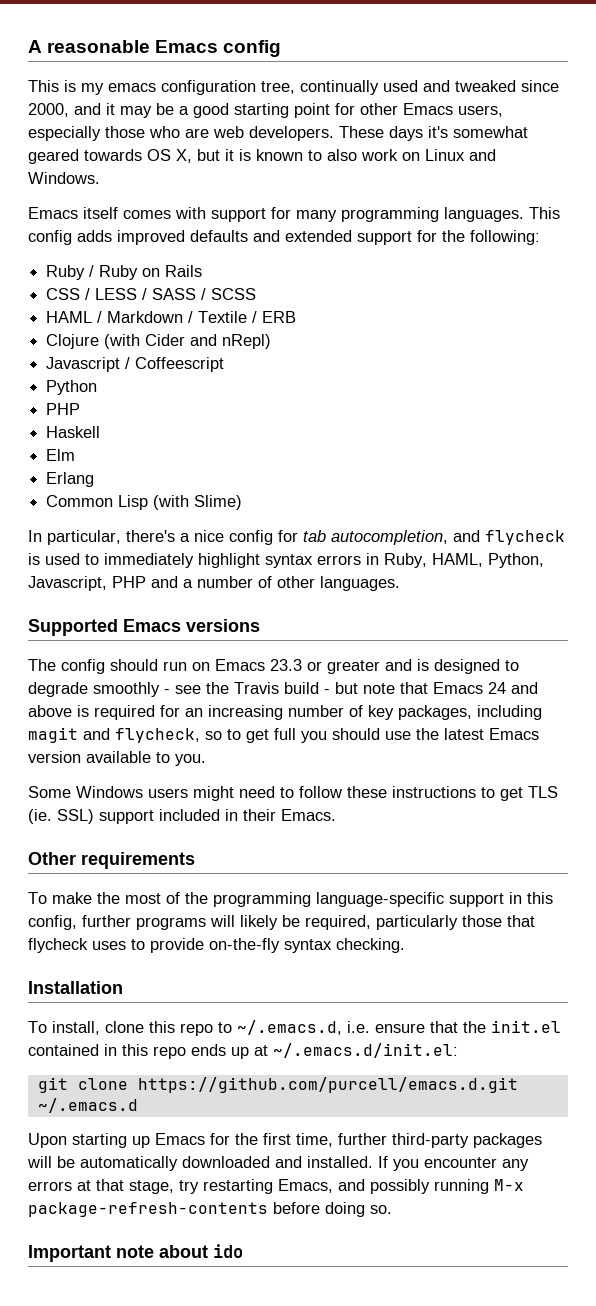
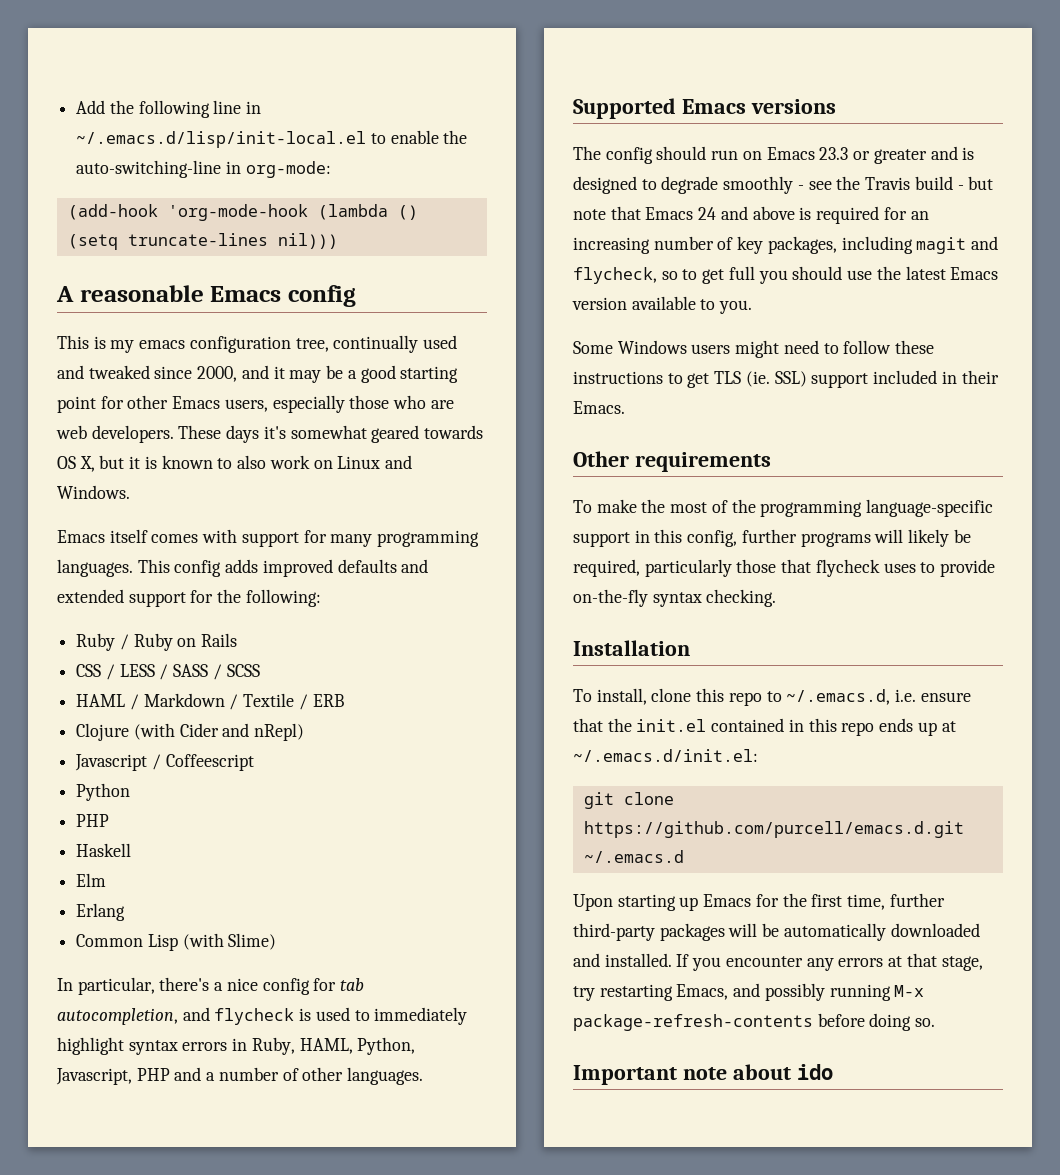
(28, 46) none -> [76,100,262,118] [76,130,468,148] [76,160,331,178] [67,204,418,221] [67,233,338,250] Add the following line in ~/.emacs.d/lisp/init-local.el to enable the auto-switching-line in org-mode: // (add-hook 'org-mode-hook (lambda () (setq truncate-lines nil))) //

